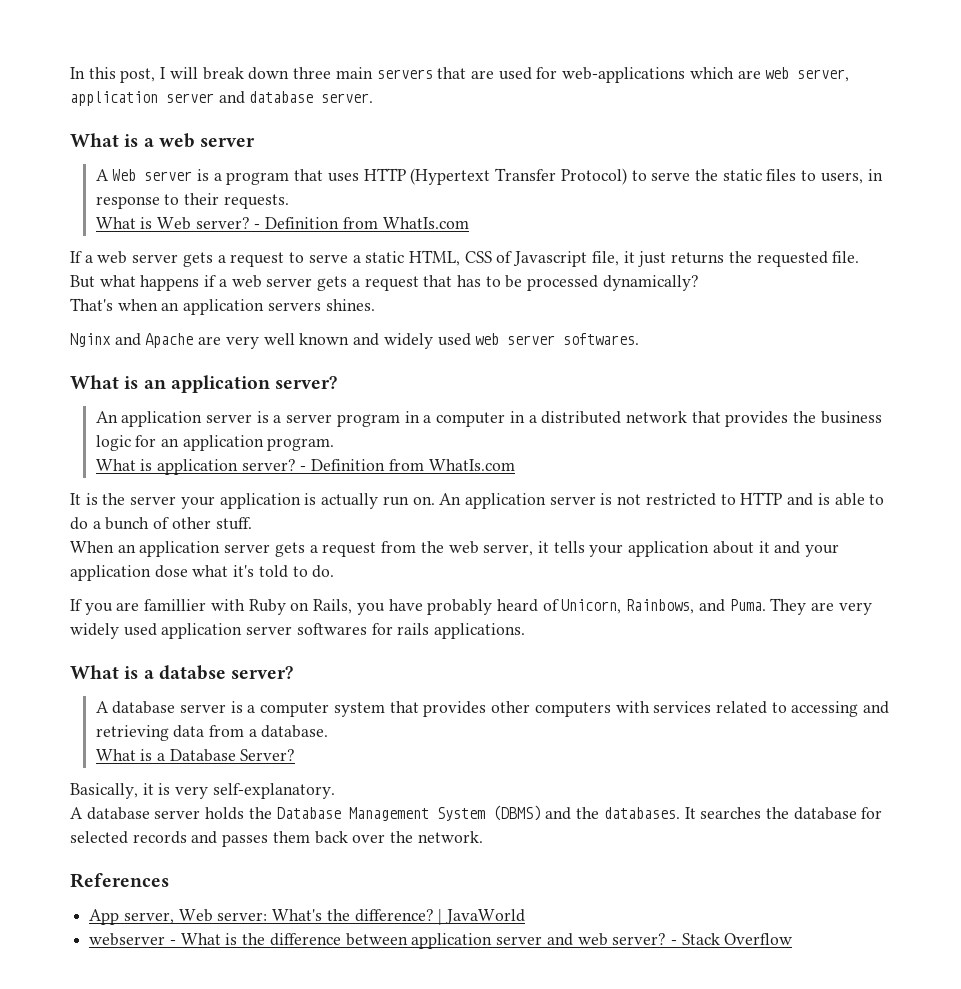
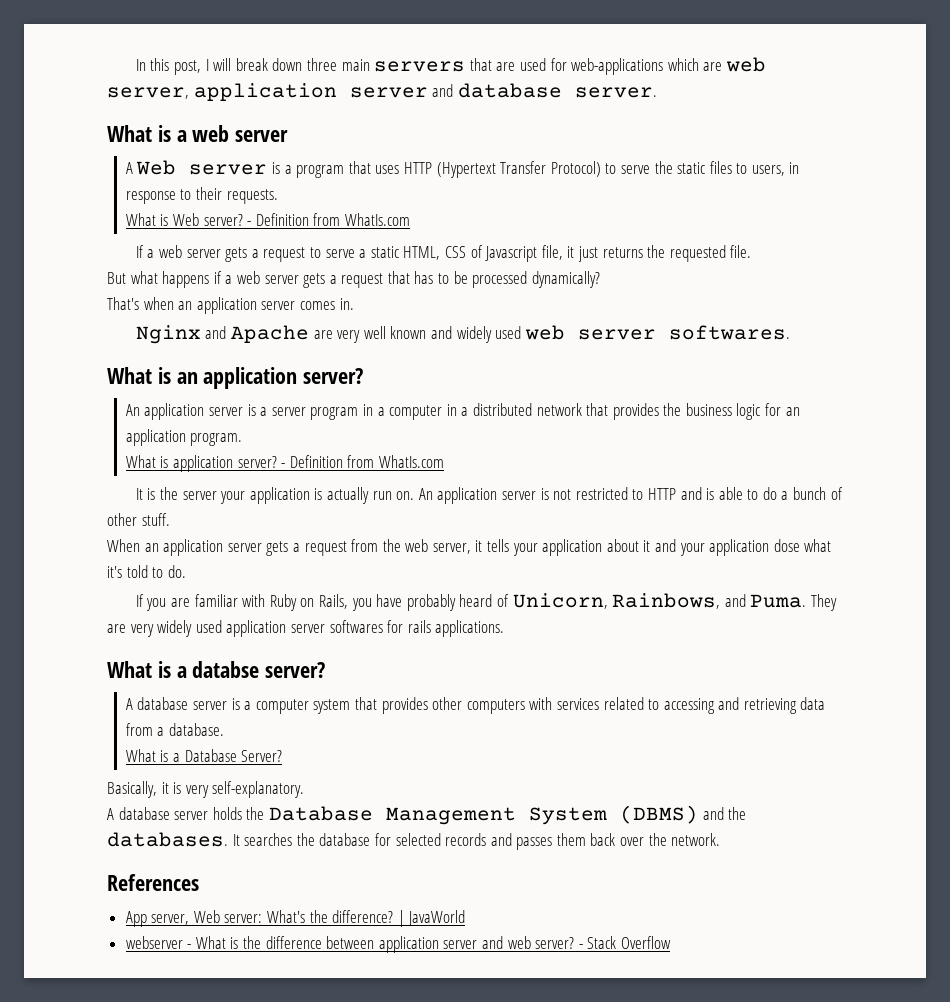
[267,299,375,311] servers shines. -> [261,298,354,310] server comes in.
[144,599,207,611] famillier -> [194,594,238,607] familiar

